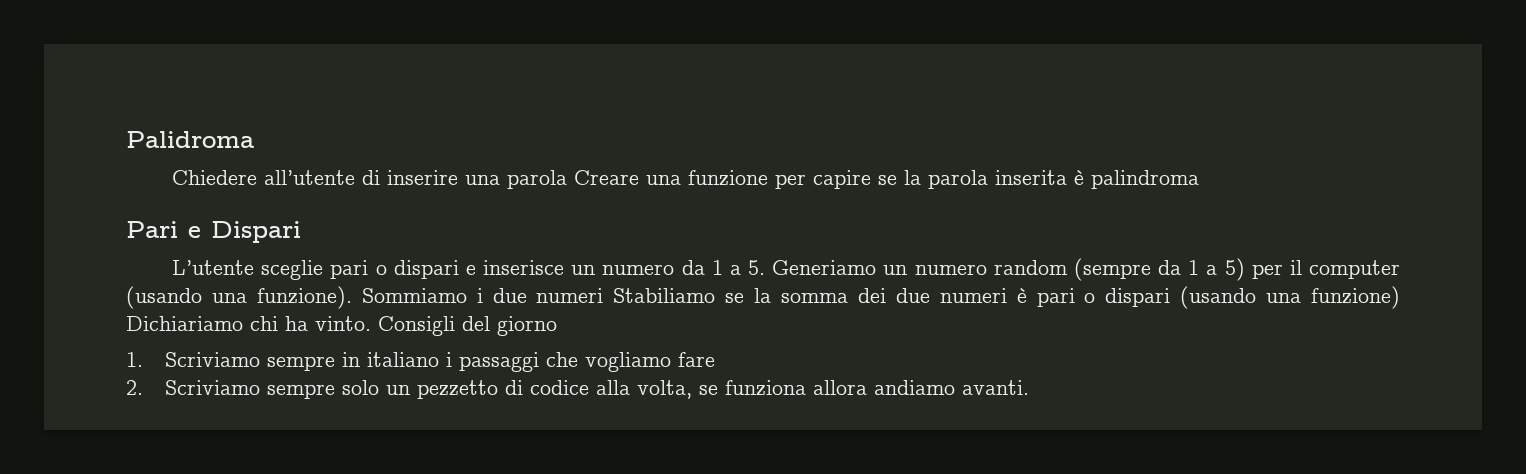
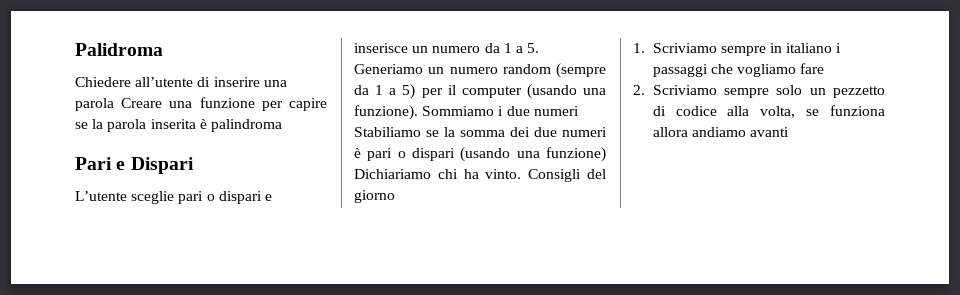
[962,380,1030,395] avanti. -> [750,127,790,137] avanti

